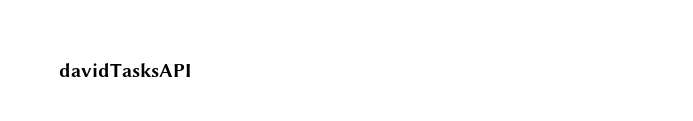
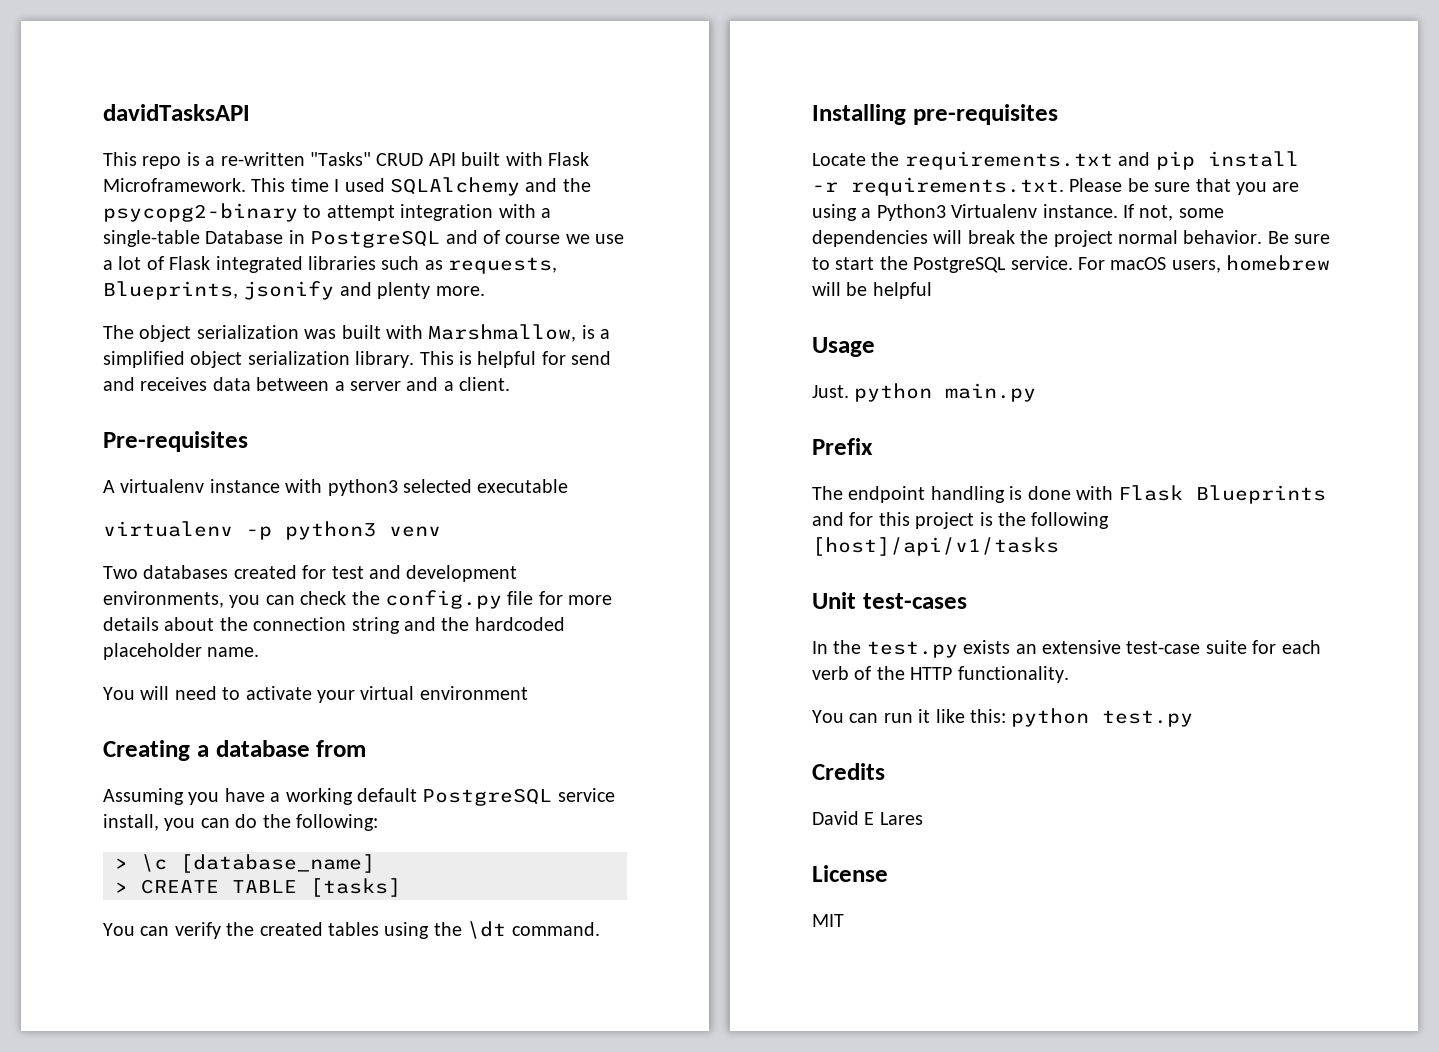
(191, 70) none -> [103,152,589,169] [103,177,591,196] [103,203,551,222] [103,230,625,248] [103,256,558,274] [103,281,485,300] [103,324,611,342] [103,351,612,368] [103,377,511,391] [103,431,248,452] [103,479,569,496] [103,521,441,540] [103,565,518,582] [103,590,613,609] [103,617,565,634] [103,643,260,660] [103,686,528,703] [103,740,367,761] [103,788,615,806] [103,814,378,831] [115,854,375,873] [115,878,401,897] [103,921,600,939] [812,104,1058,125] [812,151,1299,170] [812,177,1300,196] [812,204,1224,221] [812,230,1331,247] [812,255,1331,273] [812,282,932,299] [812,337,875,357] [812,383,1037,402] [812,438,873,455] [812,485,1327,504] [812,512,1110,529] [812,537,1059,556] [812,592,967,609] [812,640,1321,658] [812,666,1069,683] [812,708,1194,727] [812,763,885,780] [812,811,923,825] [812,865,888,882] [812,914,844,927] // This repo is a re-written "Tasks" CRUD API built with Flask Microframework. This time I used SQLAlchemy and the psycopg2-binary to attempt integration with a single-table Database in PostgreSQL and of course we use a lot of Flask integrated libraries such as requests, Blueprints, jsonify and plenty more. // The object serialization was built with Marshmallow, is a simplified object serialization library. This is helpful for send and receives data between a server and a client. // Pre-requisites // A virtualenv instance with python3 selected executable // virtualenv -p python3 venv // Two databases created for test and development environments, you can check the config.py file for more details about the connection string and the hardcoded placeholder name. // You will need to activate your virtual environment // Creating a database from // Assuming you have a working default PostgreSQL service install, you can do the following: // > \c [database_name] // > CREATE TABLE [tasks] // You can verify the created tables using the \dt command. // Installing pre-requisites // Locate the requirements.txt and pip install -r requirements.txt. Please be sure that you are using a Python3 Virtualenv instance. If not, some dependencies will break the project normal behavior. Be sure to start the PostgreSQL service. For macOS users, homebrew will be helpful // Usage // Just. python main.py // Prefix // The endpoint handling is done with Flask Blueprints and for this project is the following [host]/api/v1/tasks // Unit test-cases // In the test.py exists an extensive test-case suite for each verb of the HTTP functionality. // You can run it like this: python test.py // Credits // David E Lares // License // MIT

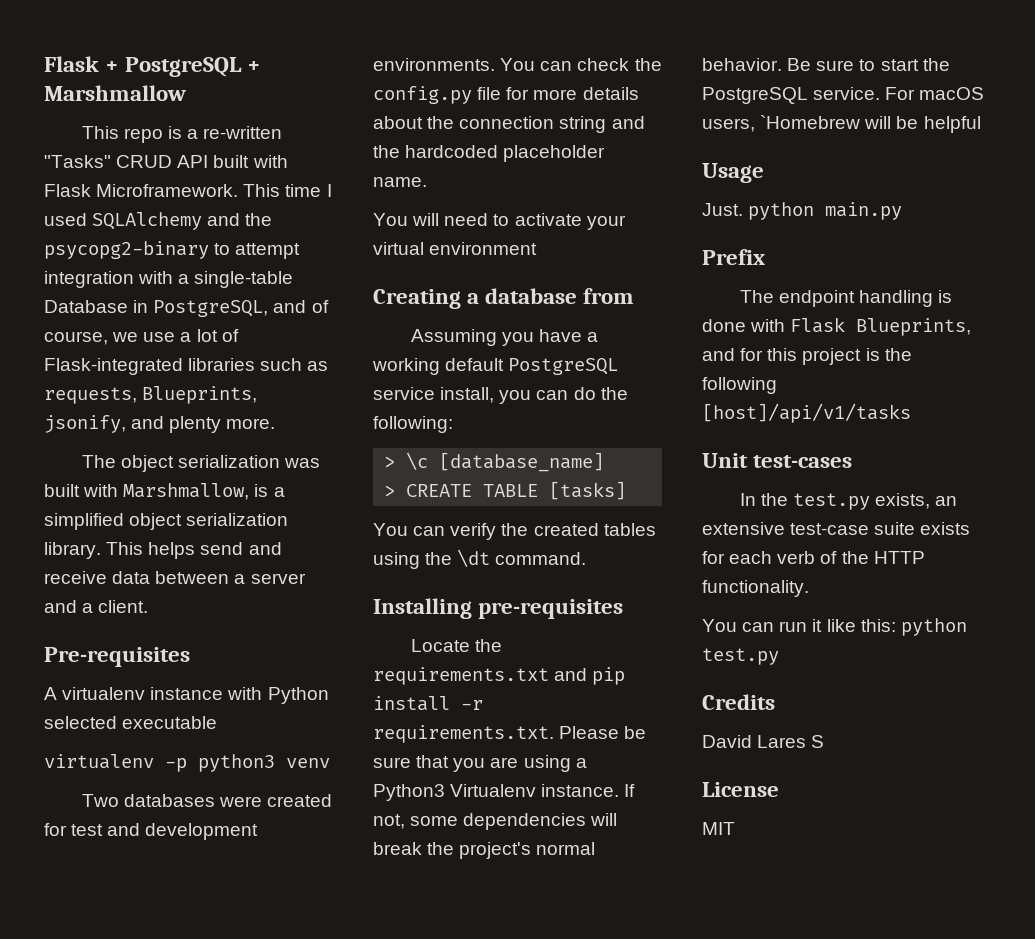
[103,104,250,121] davidTasksAPI -> [44,56,262,77] [44,85,186,101] Flask + PostgreSQL + Marshmallow
[310,230,441,248] PostgreSQL -> [153,300,269,317] PostgreSQL,
[505,234,561,244] course -> [44,331,108,345] course,
[169,256,303,273] Flask integrated -> [44,358,183,375] Flask-integrated
[243,281,335,300] jsonify -> [44,415,126,433] jsonify,
[459,351,566,368] is helpful for -> [148,542,196,559] helps
[140,377,208,391] receives -> [44,571,107,584] receive
[327,479,398,496] python3 -> [267,687,329,704] Python
(229, 572) none -> [218,796,262,807] were
[103,591,261,608] environments, you -> [373,58,536,71] environments. You
[1053,230,1113,247] project -> [459,842,532,859] project's
[1226,255,1331,271] homebrew -> [760,115,861,129] `Homebrew
[1196,485,1327,504] Blueprints -> [856,318,972,336] Blueprints,
[963,640,1011,654] exists -> [874,493,930,509] exists,
(1247, 647) none -> [920,522,971,535] exists
[864,812,875,825] E -> (752, 741) none
(923, 818) none -> [811,735,825,748] S

